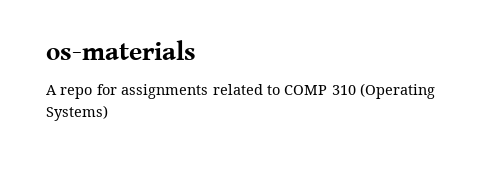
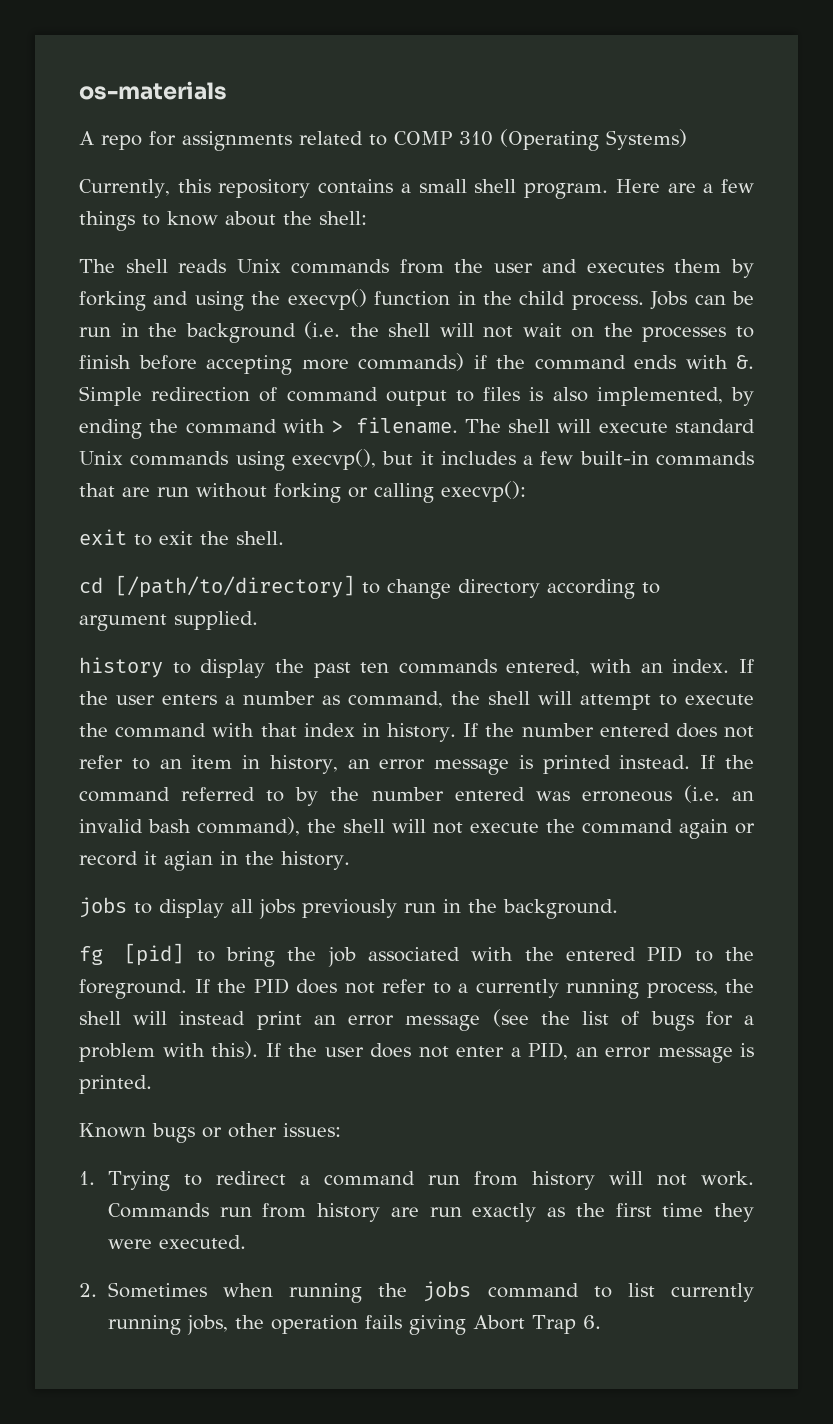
(108, 113) none -> [79,179,754,199] [79,211,367,231] [79,259,754,278] [79,289,754,311] [79,321,755,343] [79,353,754,375] [79,386,754,406] [79,417,755,439] [79,449,754,471] [79,481,526,503] [79,529,284,546] [79,575,660,599] [79,611,258,631] [79,657,754,678] [79,691,754,710] [79,723,755,742] [79,755,755,775] [79,785,755,806] [79,817,755,839] [79,851,350,871] [79,897,618,919] [79,943,755,967] [79,978,754,999] [79,1009,755,1031] [79,1041,754,1063] [79,1075,152,1094] [79,1123,341,1143] [79,1171,754,1191] [107,1203,754,1222] [107,1235,246,1249] [79,1281,754,1303] [107,1315,601,1335] // Currently, this repository contains a small shell program. Here are a few things to know about the shell: // The shell reads Unix commands from the user and executes them by forking and using the execvp() function in the child process. Jobs can be run in the background (i.e. the shell will not wait on the processes to finish before accepting more commands) if the command ends with &. Simple redirection of command output to files is also implemented, by ending the command with > filename. The shell will execute standard Unix commands using execvp(), but it includes a few built-in commands that are run without forking or calling execvp(): // exit to exit the shell. // cd [/path/to/directory] to change directory according to argument supplied. // history to display the past ten commands entered, with an index. If the user enters a number as command, the shell will attempt to execute the command with that index in history. If the number entered does not refer to an item in history, an error message is printed instead. If the command referred to by the number entered was erroneous (i.e. an invalid bash command), the shell will not execute the command again or record it agian in the history. // jobs to display all jobs previously run in the background. // fg [pid] to bring the job associated with the entered PID to the foreground. If the PID does not refer to a currently running process, the shell will instead print an error message (see the list of bugs for a problem with this). If the user does not enter a PID, an error message is printed. // Known bugs or other issues: // 1. Trying to redirect a command run from history will not work. Commands run from history are run exactly as the first time they were executed. // 2. Sometimes when running the jobs command to list currently running jobs, the operation fails giving Abort Trap 6.

